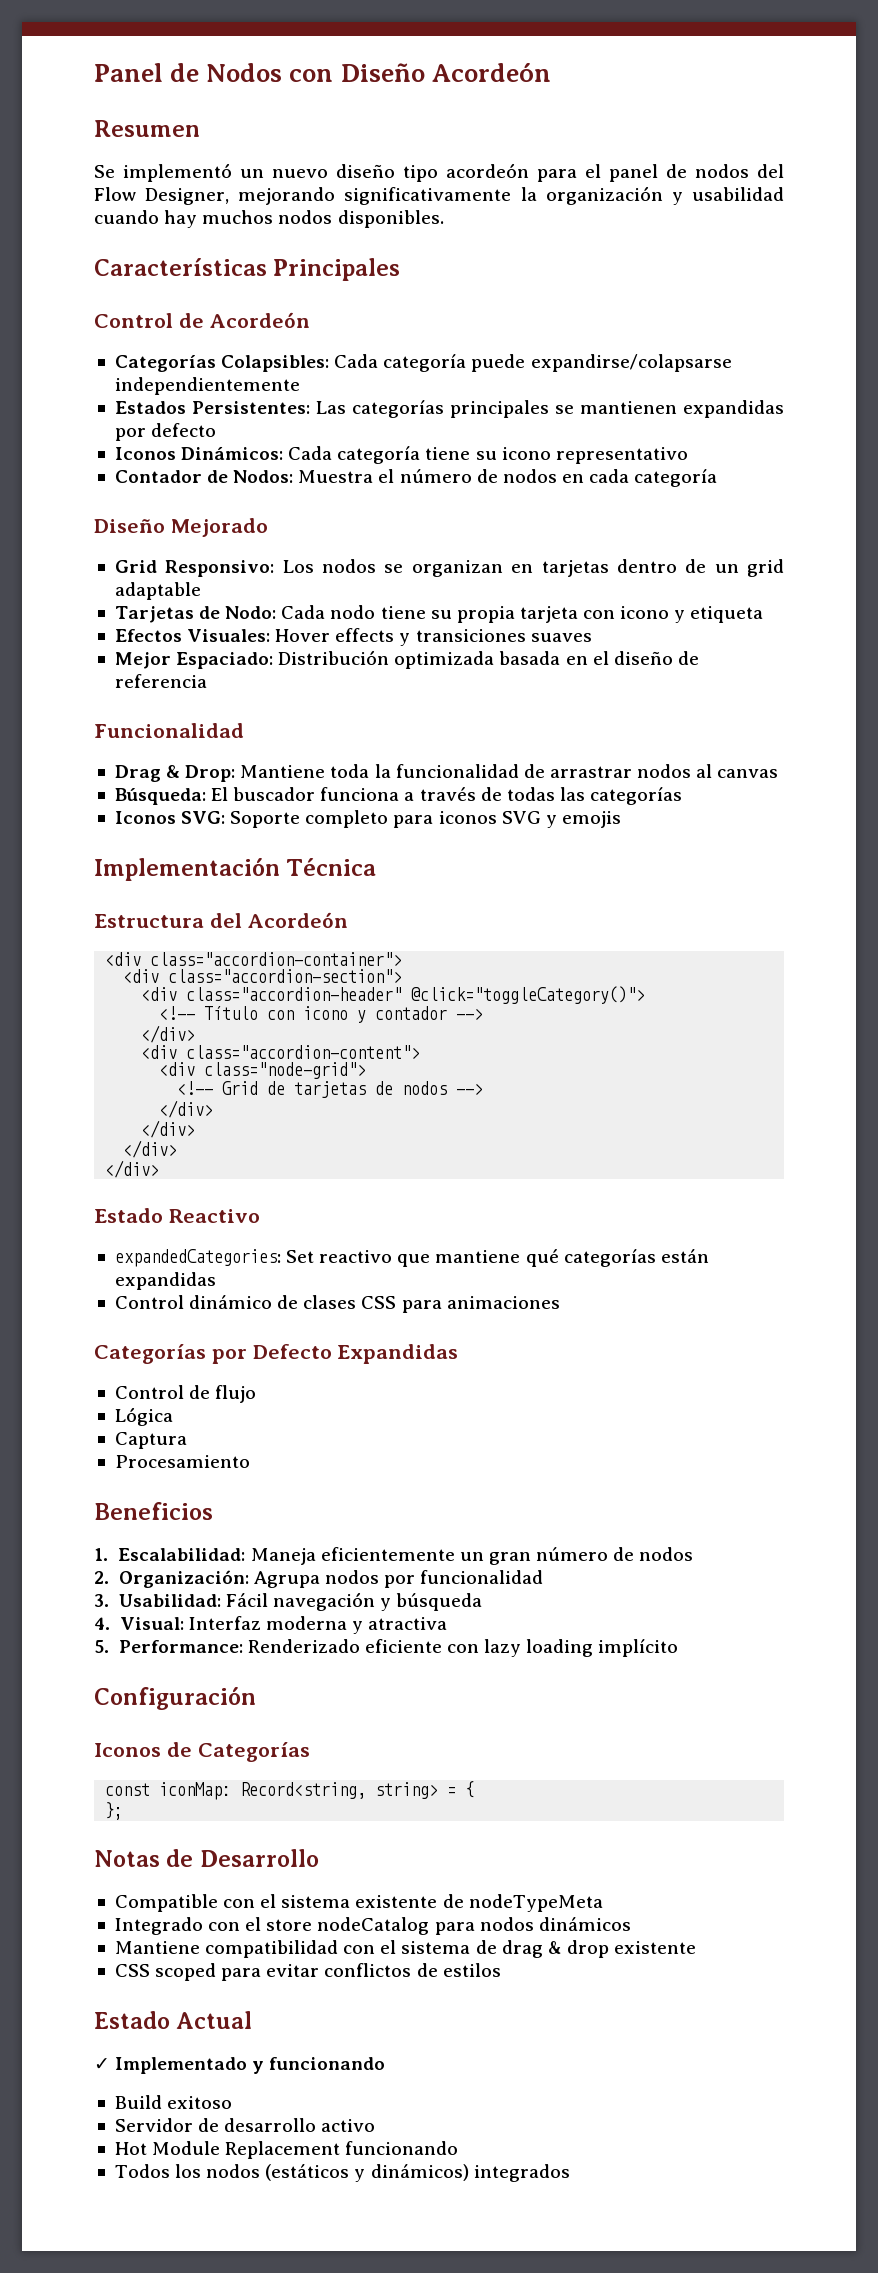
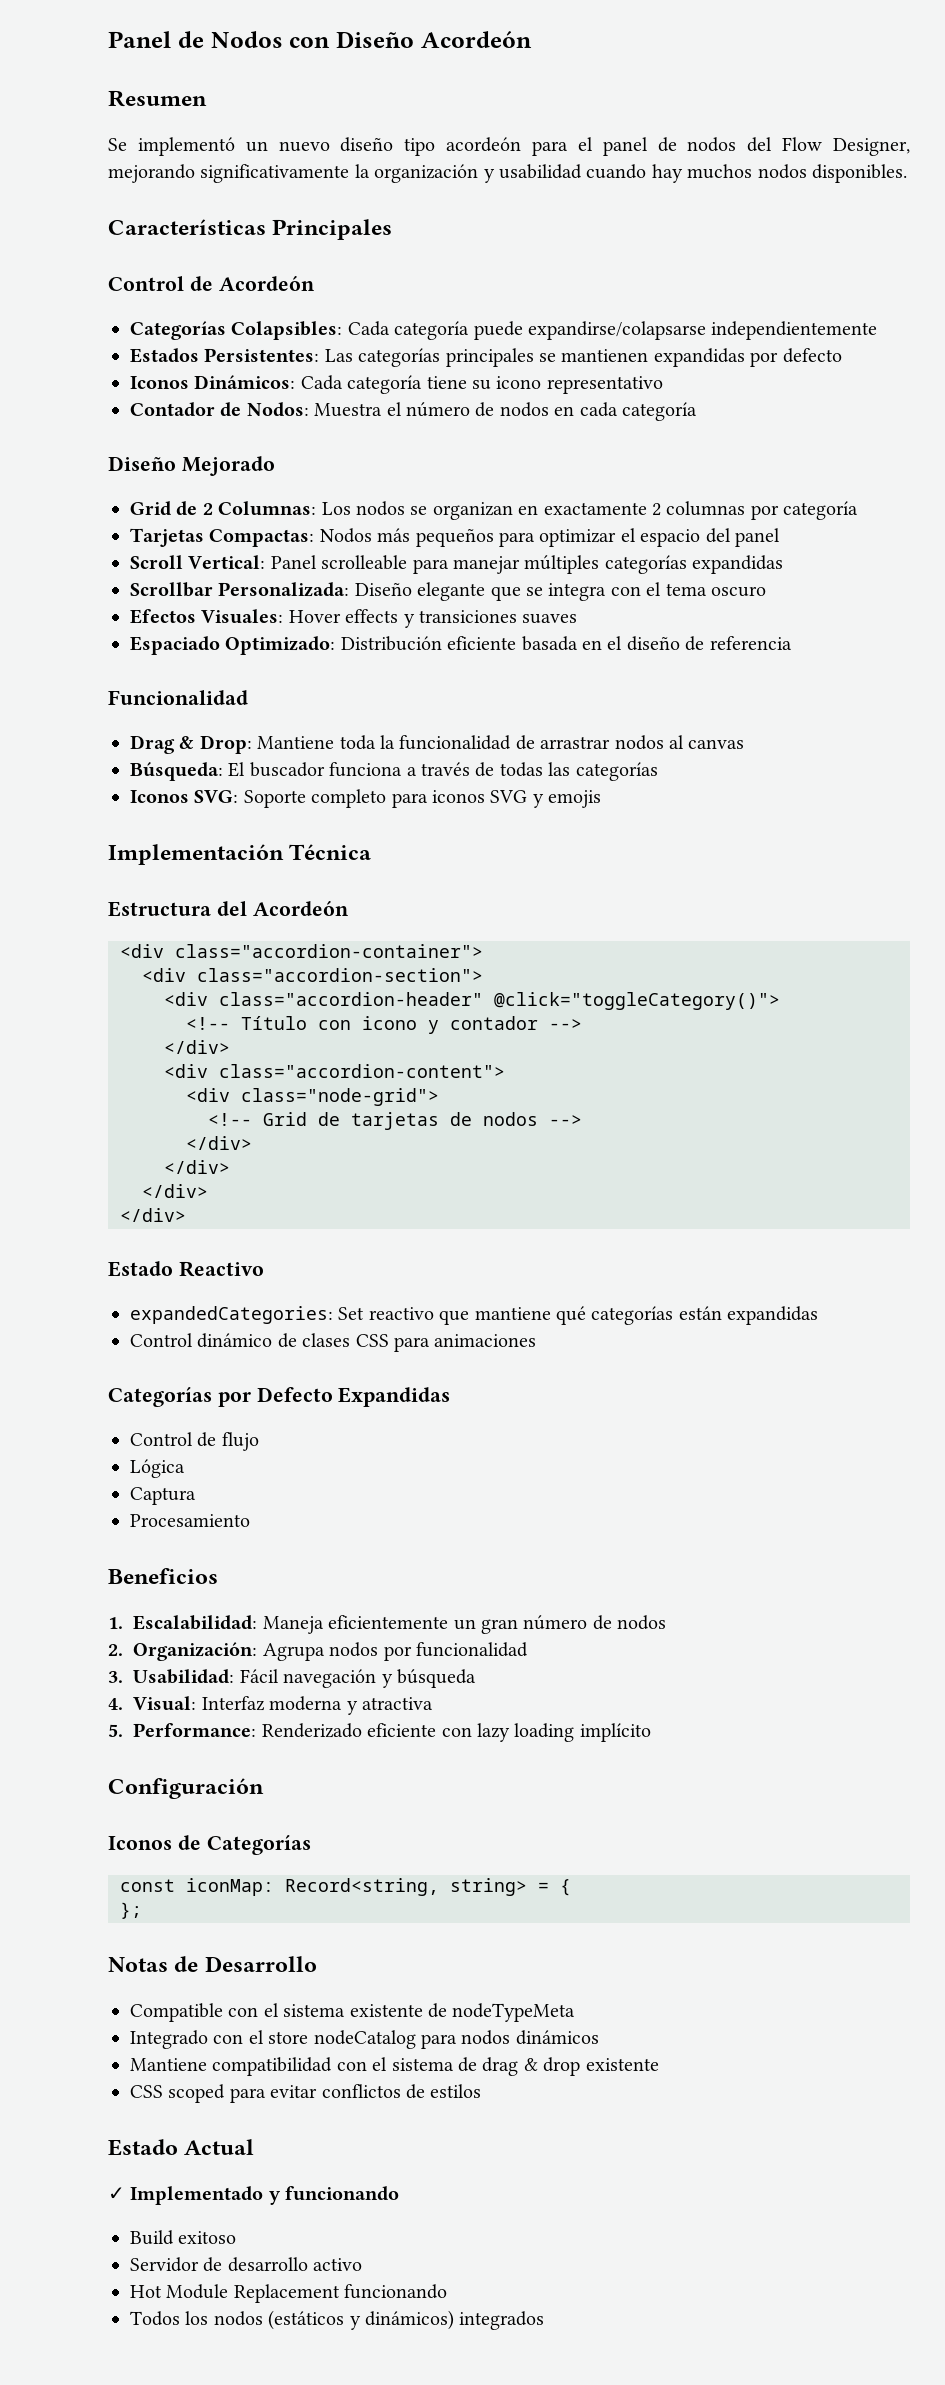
[165,560,275,577] Responsivo: -> [176,501,317,516] de 2 Columnas:
[541,559,784,577] [114,582,201,600] [114,605,764,623] tarjetas dentro de un grid adaptable // Tarjetas de Nodo: Cada nodo tiene su propia tarjeta con icono y etiqueta -> [543,501,859,520] [130,528,780,547] [130,555,784,574] [130,582,766,601] exactamente 2 columnas por categoría // Tarjetas Compactas: Nodos más pequeños para optimizar el espacio del panel // Scroll Vertical: Panel scrolleable para manejar múltiples categorías expandidas // Scrollbar Personalizada: Diseño elegante que se integra con el tema oscuro
[114,650,495,669] Mejor Espaciado: Distribución optimizada -> [130,636,517,655] Espaciado Optimizado: Distribución eficiente

